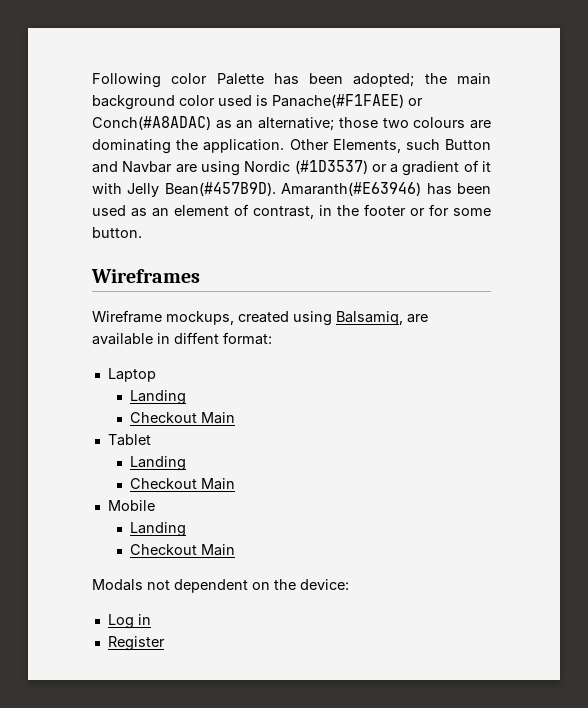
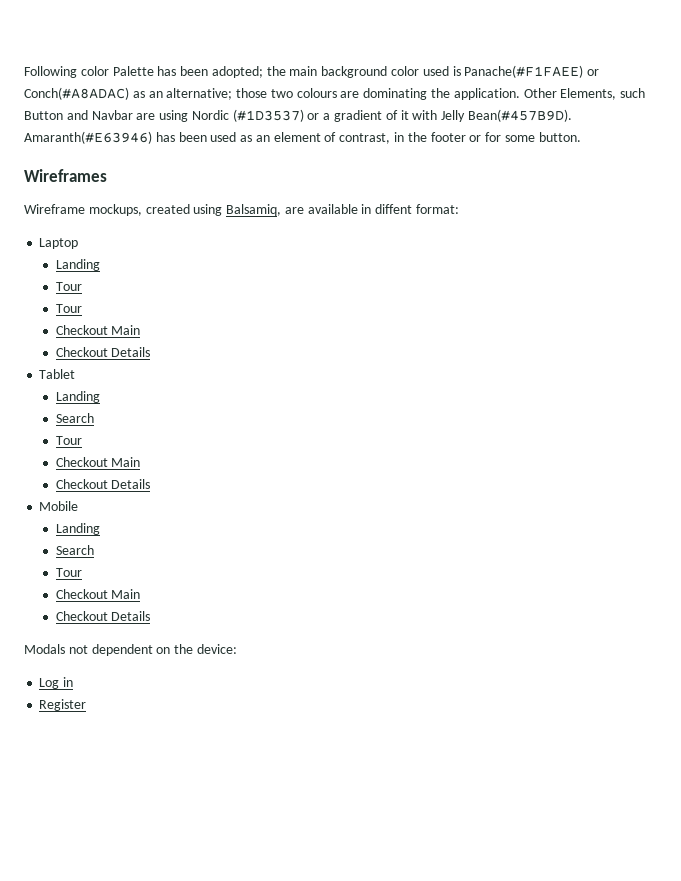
[129,412,235,424] // Checkout Main -> [55,282,82,291] [55,304,82,313] [55,325,141,335] [55,347,151,357] // Tour // Tour // Checkout Main // Checkout Details
[129,478,235,490] // Checkout Main -> [55,413,94,423] [55,436,82,445] [55,457,141,467] [55,479,151,489] // Search // Tour // Checkout Main // Checkout Details
[129,544,235,556] // Checkout Main -> [55,545,94,555] [55,568,82,577] [55,589,141,599] [55,611,151,621] // Search // Tour // Checkout Main // Checkout Details

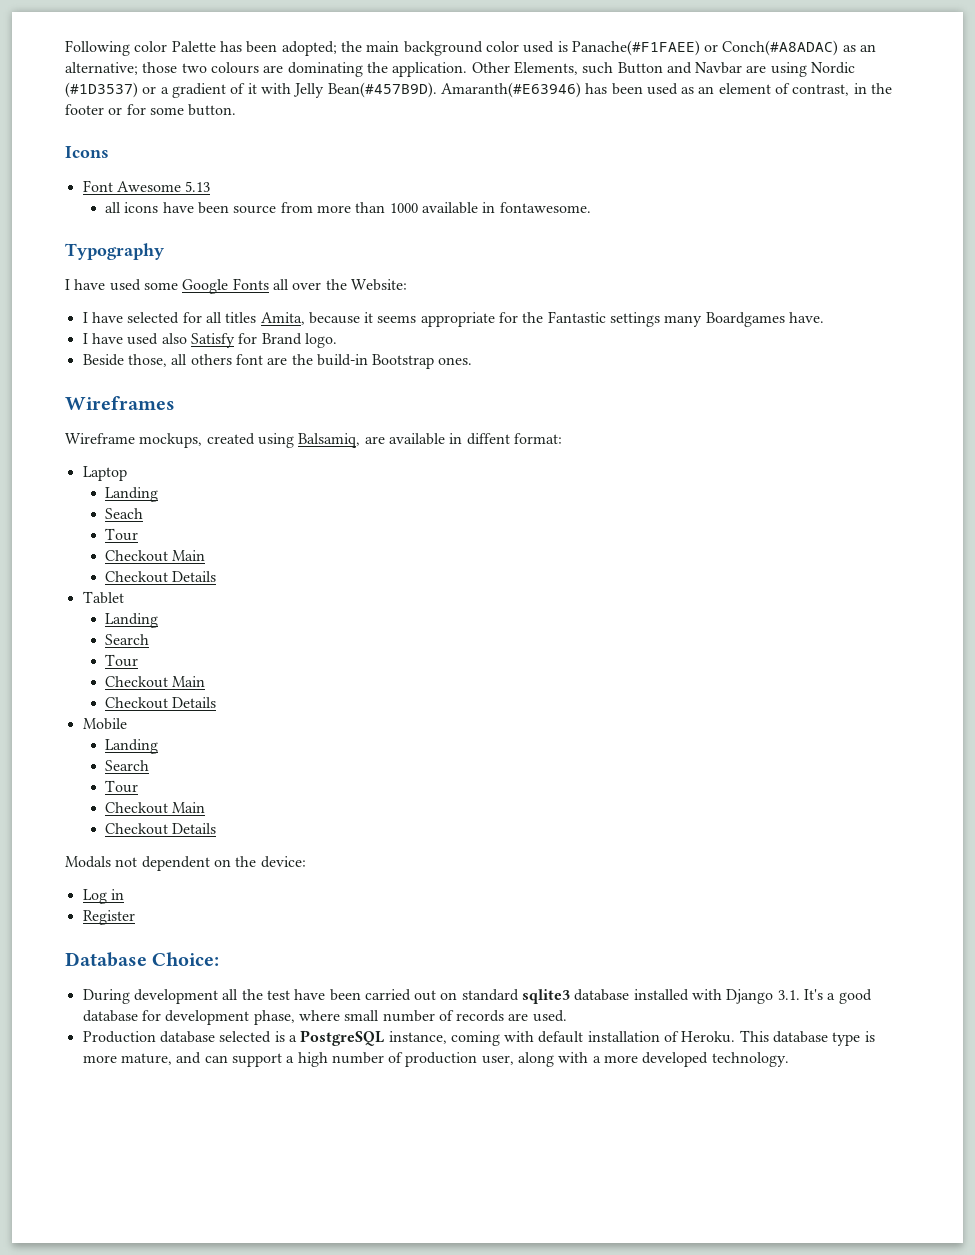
(581, 137) none -> [65,146,109,158] [82,180,211,192] [105,202,591,214] [65,243,164,260] [65,278,407,294] [82,311,825,327] [82,333,337,348] [82,354,473,369] // Icons // Font Awesome 5.13 // all icons have been source from more than 1000 available in fontawesome. // Typography // I have used some Google Fonts all over the Website: // I have selected for all titles Amita, because it seems appropriate for the Fantastic settings many Boardgames have. // I have used also Satisfy for Brand logo. // Beside those, all others font are the build-in Bootstrap ones.
[55,282,82,291] Tour -> [105,508,144,519] Seach
(87, 705) none -> [65,952,220,967] [82,989,872,1004] [82,1010,567,1025] [82,1030,875,1046] [82,1052,789,1067] // Database Choice: // During development all the test have been carried out on standard sqlite3 database installed with Django 3.1. It's a good database for development phase, where small number of records are used. // Production database selected is a PostgreSQL instance, coming with default installation of Heroku. This database type is more mature, and can support a high number of production user, along with a more developed technology.

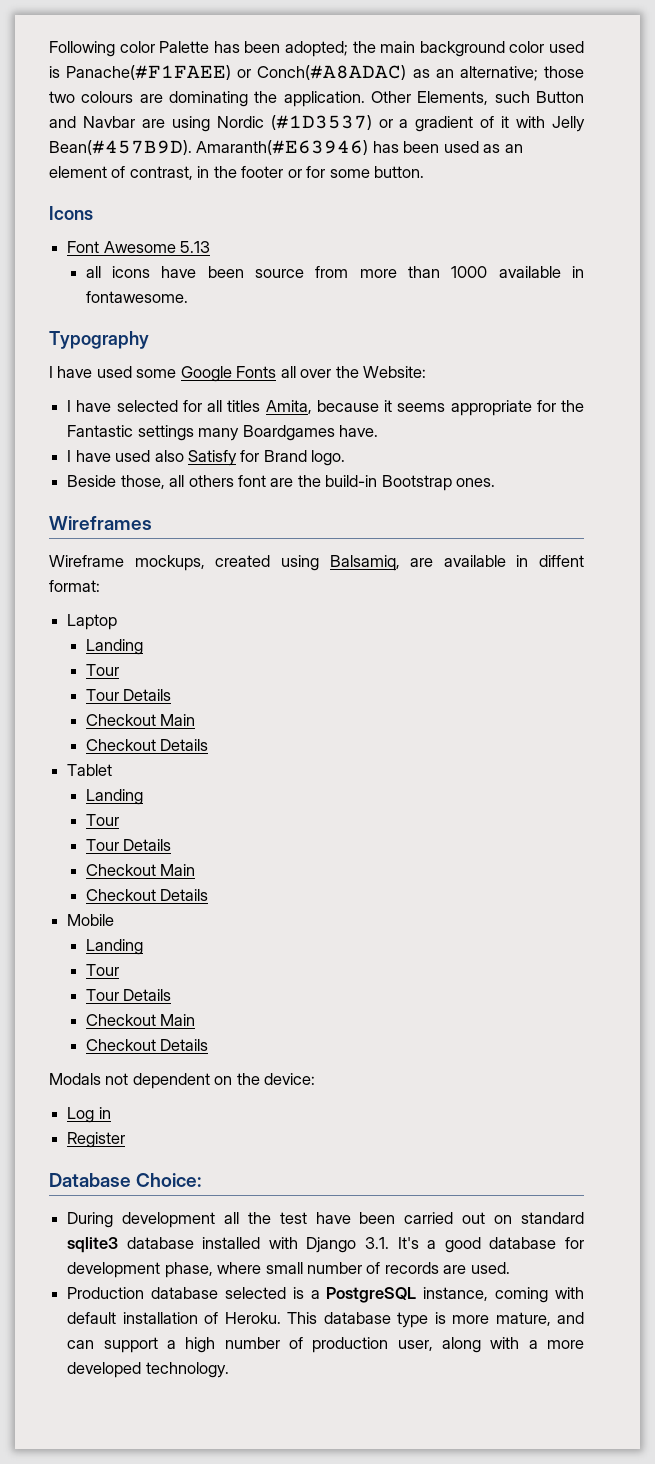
[105,508,144,519] [105,528,139,541] Seach // Tour -> [85,664,119,676] [85,689,172,701] Tour // Tour Details
[105,634,150,645] [105,654,139,667] Search // Tour -> [85,814,119,826] [85,839,172,851] Tour // Tour Details
[105,760,150,771] [105,780,139,793] Search // Tour -> [85,964,119,976] [85,989,172,1001] Tour // Tour Details

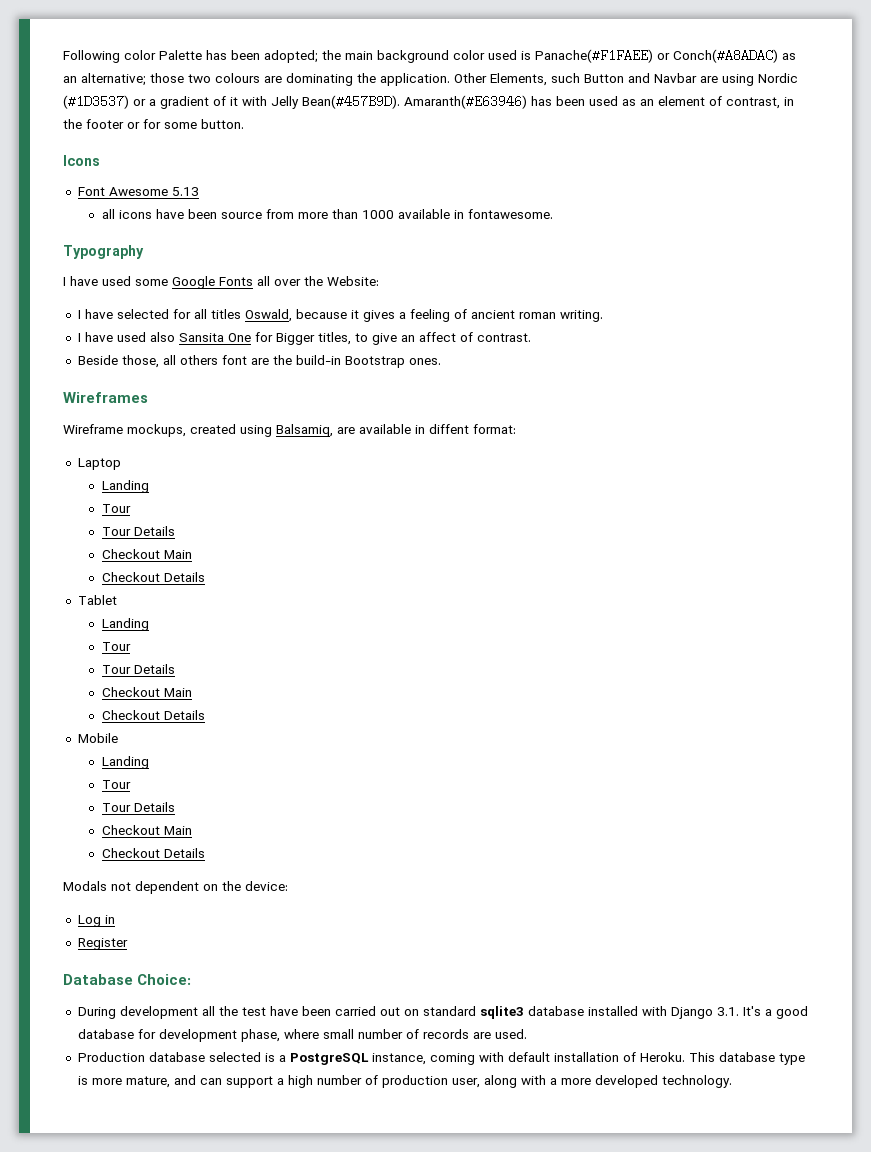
[265,400,312,414] Amita, -> [244,309,292,322] Oswald,
[397,400,585,416] [67,425,378,441] [67,450,346,466] seems appropriate for the Fantastic settings many Boardgames have. // I have used also Satisfy for Brand logo. -> [362,309,603,322] [77,332,531,345] gives a feeling of ancient roman writing. // I have used also Sansita One for Bigger titles, to give an affect of contrast.

